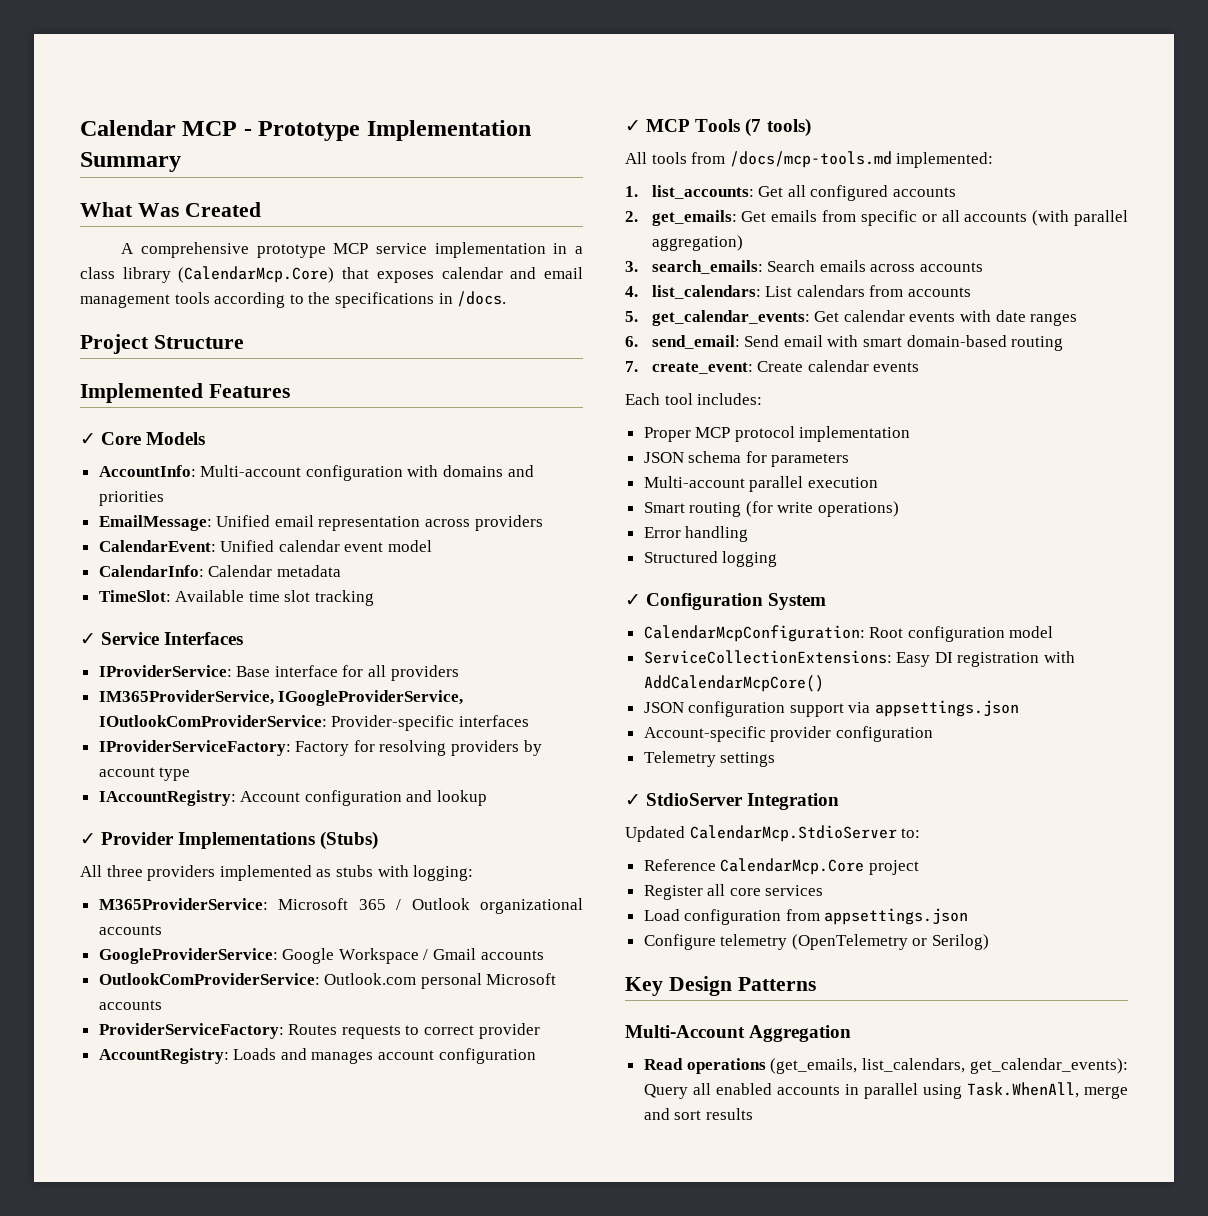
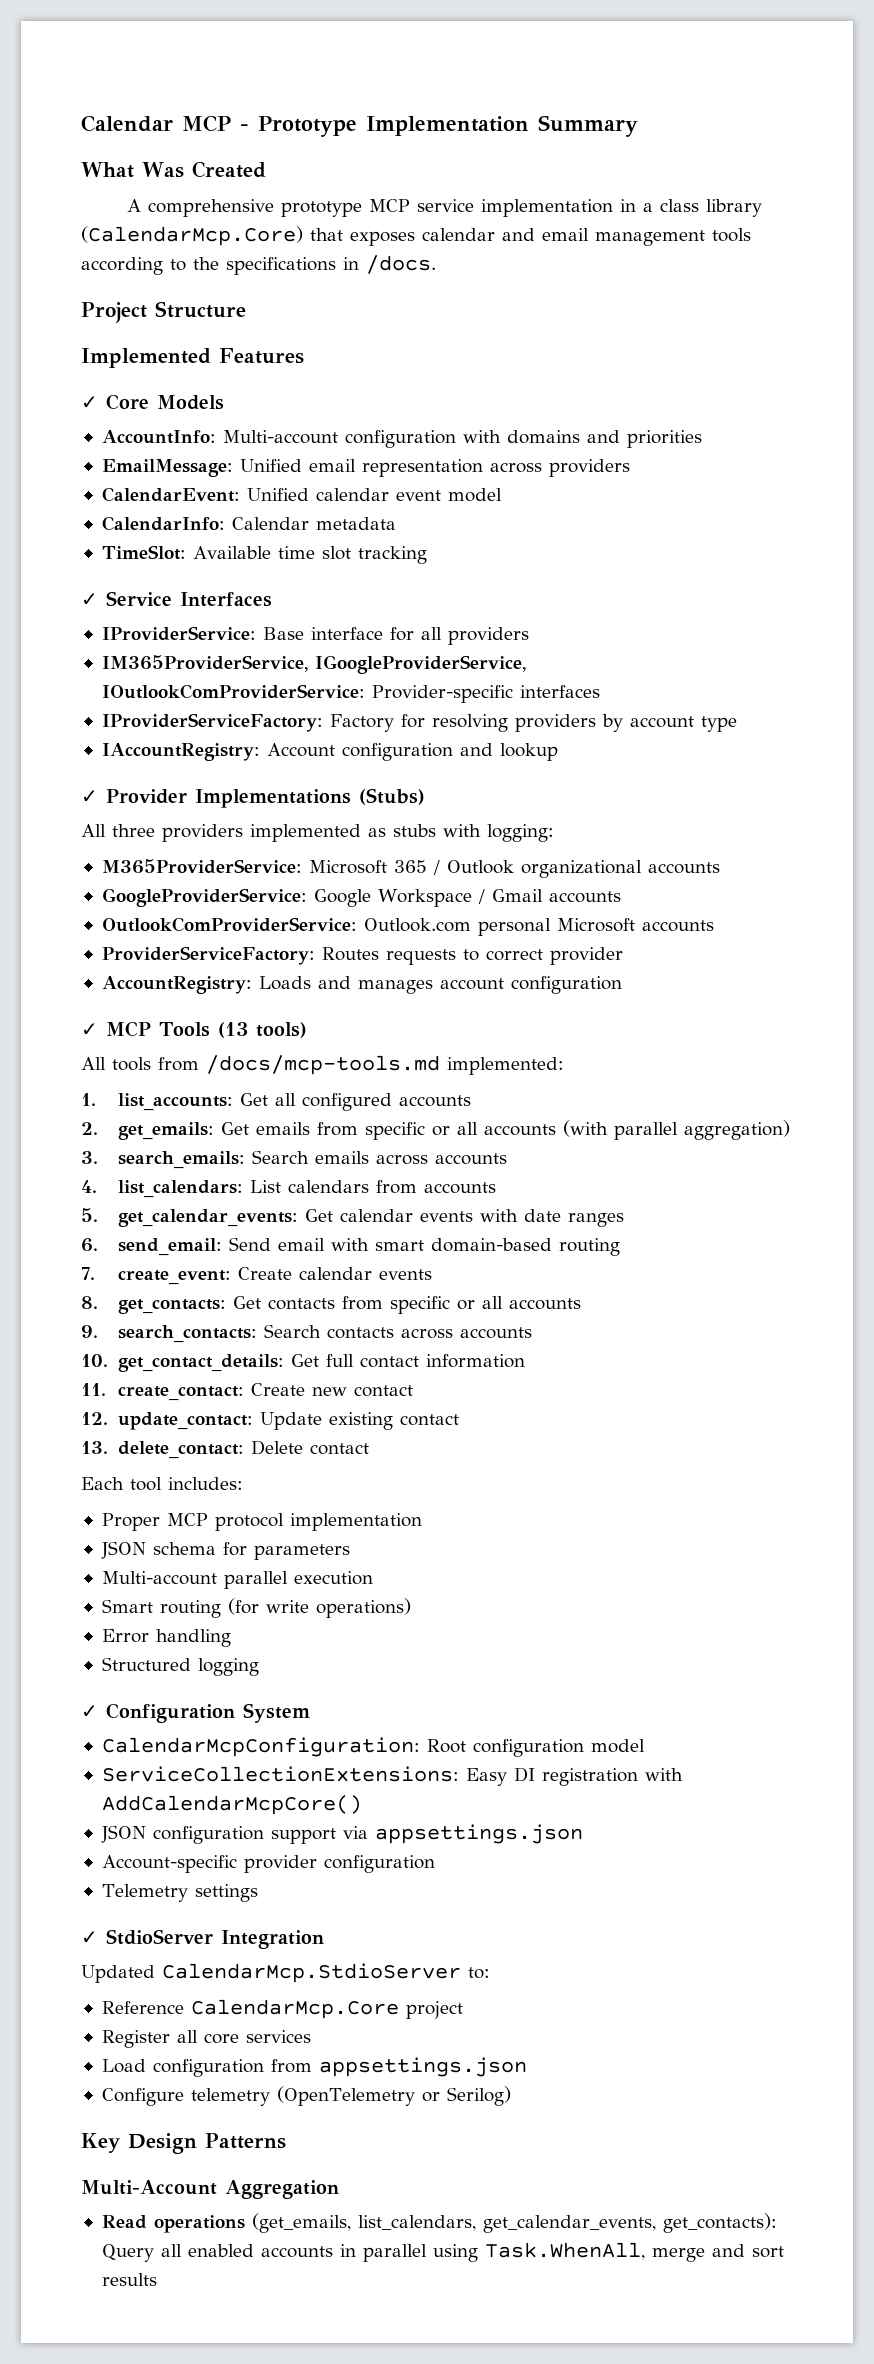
[745,118,762,137] (7 -> [217,1022,248,1038] (13
(920, 367) none -> [81,1296,581,1314] [81,1324,532,1343] [81,1354,525,1372] [81,1383,413,1401] [81,1412,459,1430] [81,1440,369,1459] // 8. get_contacts: Get contacts from specific or all accounts // 9. search_contacts: Search contacts across accounts // 10. get_contact_details: Get full contact information // 11. create_contact: Create new contact // 12. update_contact: Update existing contact // 13. delete_contact: Delete contact
[970,1058,1128,1074] get_calendar_events): -> [482,2213,777,2233] get_calendar_events, get_contacts):

